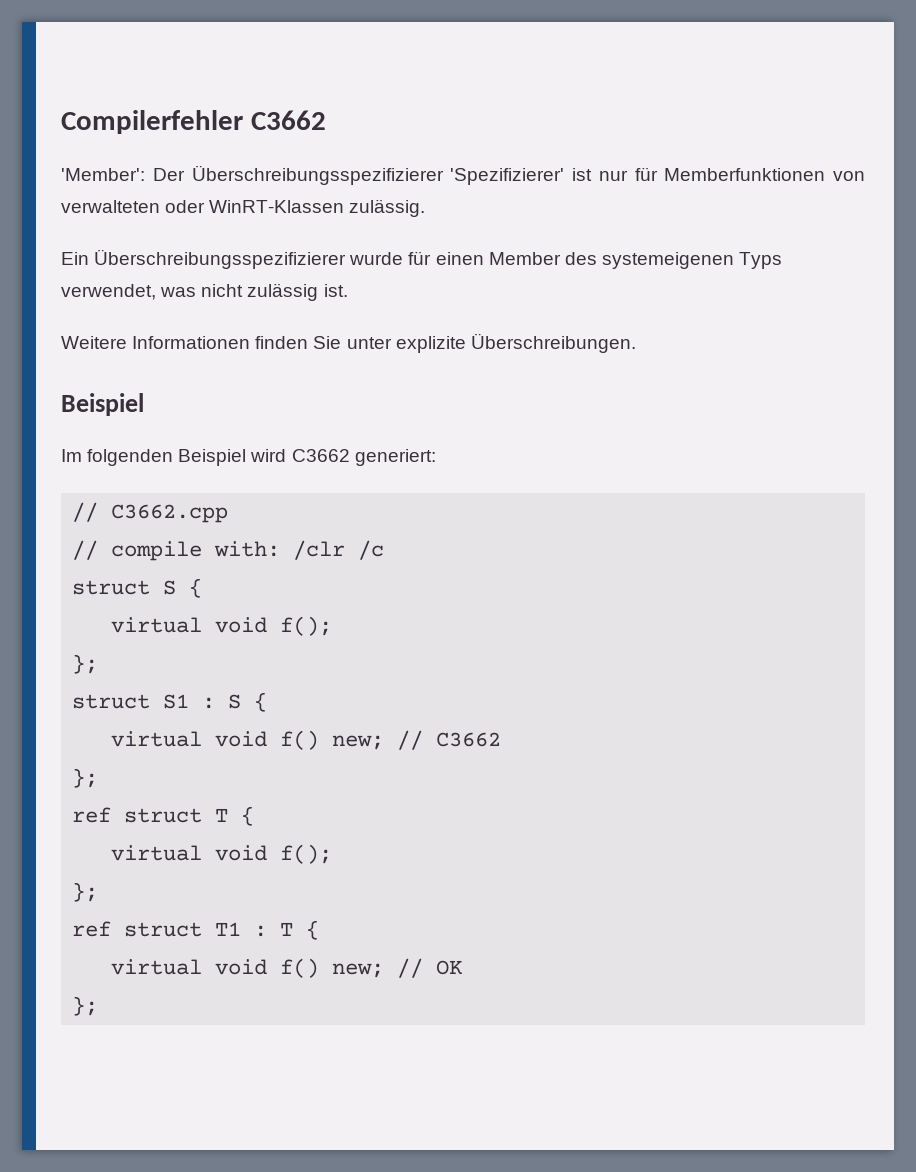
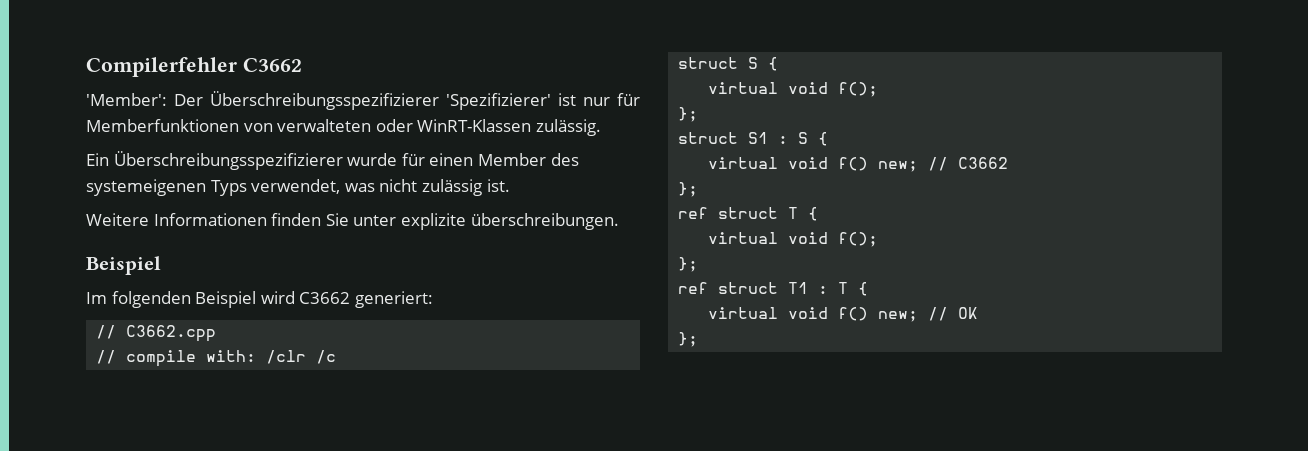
[470,333,636,353] Überschreibungen. -> [470,213,619,230] überschreibungen.

